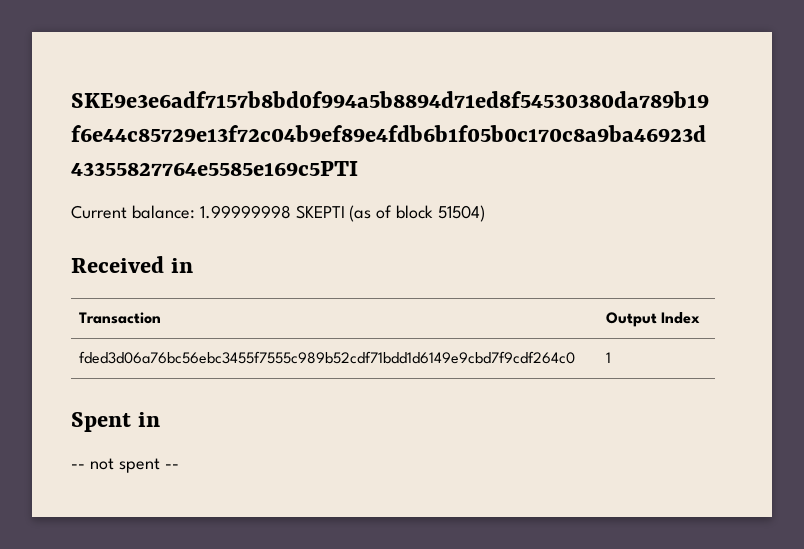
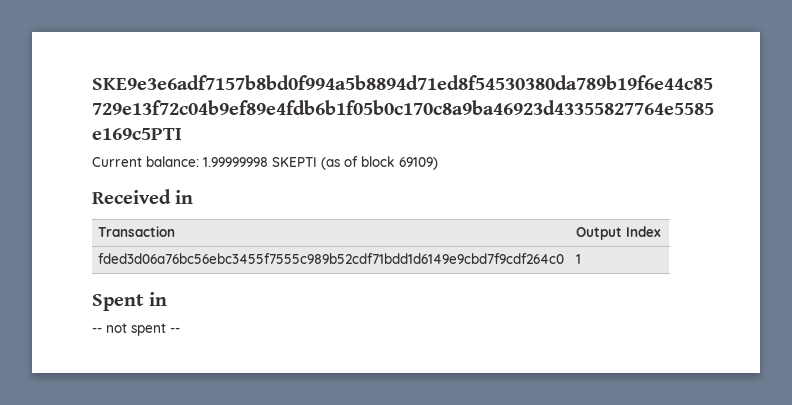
[438,205,486,222] 51504) -> [399,157,438,170] 69109)

